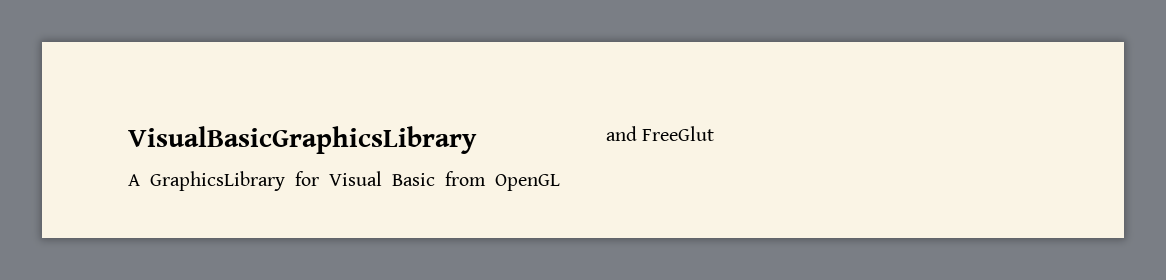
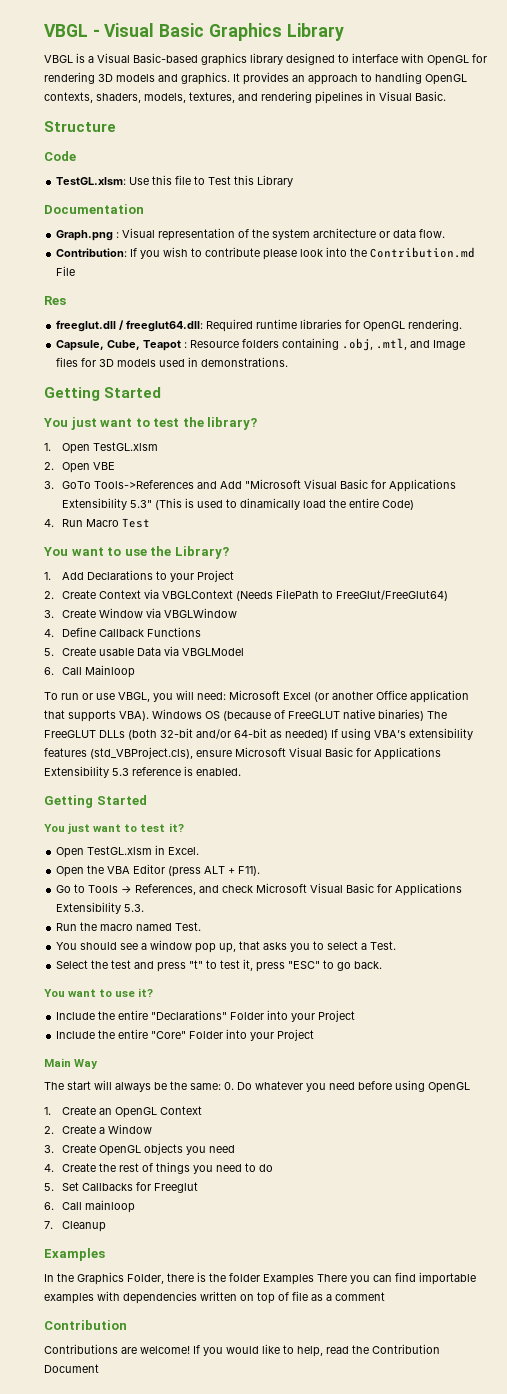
[128,126,477,154] [128,171,560,191] [606,126,715,141] VisualBasicGraphicsLibrary // A GraphicsLibrary for Visual Basic from OpenGL and FreeGlut -> [44,23,344,41] [44,53,487,66] [44,72,467,85] [44,91,446,104] [44,121,116,132] [44,151,76,161] [56,175,294,187] [44,204,144,214] [56,228,446,241] [56,247,476,260] [56,266,76,276] [44,296,66,305] [56,319,463,332] [56,338,466,351] [56,357,289,367] [44,387,162,401] [43,417,258,430] [44,442,159,454] [44,462,116,473] [44,479,457,492] [62,498,415,510] [44,518,151,528] [43,546,229,559] [44,570,235,582] [44,589,449,601] [44,608,238,618] [44,627,202,637] [44,646,245,656] [44,665,136,678] [44,690,469,703] [44,709,447,722] [44,728,473,740] [44,747,441,760] [44,766,241,778] [44,795,147,808] [44,823,184,834] [56,845,200,858] [56,864,261,877] [56,883,463,896] [56,902,145,914] [56,922,202,931] [56,940,397,953] [56,959,383,972] [44,988,154,997] [56,1010,356,1022] [56,1029,315,1041] [44,1058,99,1069] [44,1080,470,1093] [44,1106,203,1118] [44,1124,153,1134] [44,1143,236,1156] [44,1162,274,1174] [44,1182,199,1193] [44,1200,136,1213] [44,1221,107,1232] [44,1248,105,1261] [44,1272,476,1285] [44,1291,385,1304] [44,1320,127,1330] [44,1344,440,1357] [44,1364,99,1373] VBGL - Visual Basic Graphics Library // VBGL is a Visual Basic-based graphics library designed to interface with OpenGL for rendering 3D models and graphics. It provides an approach to handling OpenGL contexts, shaders, models, textures, and rendering pipelines in Visual Basic. // Structure // Code // TestGL.xlsm: Use this file to Test this Library // Documentation // Graph.png : Visual representation of the system architecture or data flow. // Contribution: If you wish to contribute please look into the Contribution.md File // Res // freeglut.dll / freeglut64.dll: Required runtime libraries for OpenGL rendering. // Capsule, Cube, Teapot : Resource folders containing .obj, .mtl, and Image files for 3D models used in demonstrations. // Getting Started // You just want to test the library? // 1. Open TestGL.xlsm // 2. Open VBE // 3. GoTo Tools->References and Add "Microsoft Visual Basic for Applications Extensibility 5.3" (This is used to dinamically load the entire Code) // 4. Run Macro Test // You want to use the Library? // 1. Add Declarations to your Project // 2. Create Context via VBGLContext (Needs FilePath to FreeGlut/FreeGlut64) // 3. Create Window via VBGLWindow // 4. Define Callback Functions // 5. Create usable Data via VBGLModel // 6. Call Mainloop // To run or use VBGL, you will need: Microsoft Excel (or another Office application that supports VBA). Windows OS (because of FreeGLUT native binaries) The FreeGLUT DLLs (both 32-bit and/or 64-bit as needed) If using VBA’s extensibility features (std_VBProject.cls), ensure Microsoft Visual Basic for Applications Extensibility 5.3 reference is enabled. // Getting Started // You just want to test it? // Open TestGL.xlsm in Excel. // Open the VBA Editor (press ALT + F11). // Go to Tools → References, and check Microsoft Visual Basic for Applications Extensibility 5.3. // Run the macro named Test. // You should see a window pop up, that asks you to select a Test. // Select the test and press "t" to test it, press "ESC" to go back. // You want to use it? // Include the entire "Declarations" Folder into your Project // Include the entire "Core" Folder into your Project // Main Way // The start will always be the same: 0. Do whatever you need before using OpenGL // 1. Create an OpenGL Context // 2. Create a Window // 3. Create OpenGL objects you need // 4. Create the rest of things you need to do // 5. Set Callbacks for Freeglut // 6. Call mainloop // 7. Cleanup // Examples // In the Graphics Folder, there is the folder Examples There you can find importable examples with dependencies written on top of file as a comment // Contribution // Contributions are welcome! If you would like to help, read the Contribution Document

